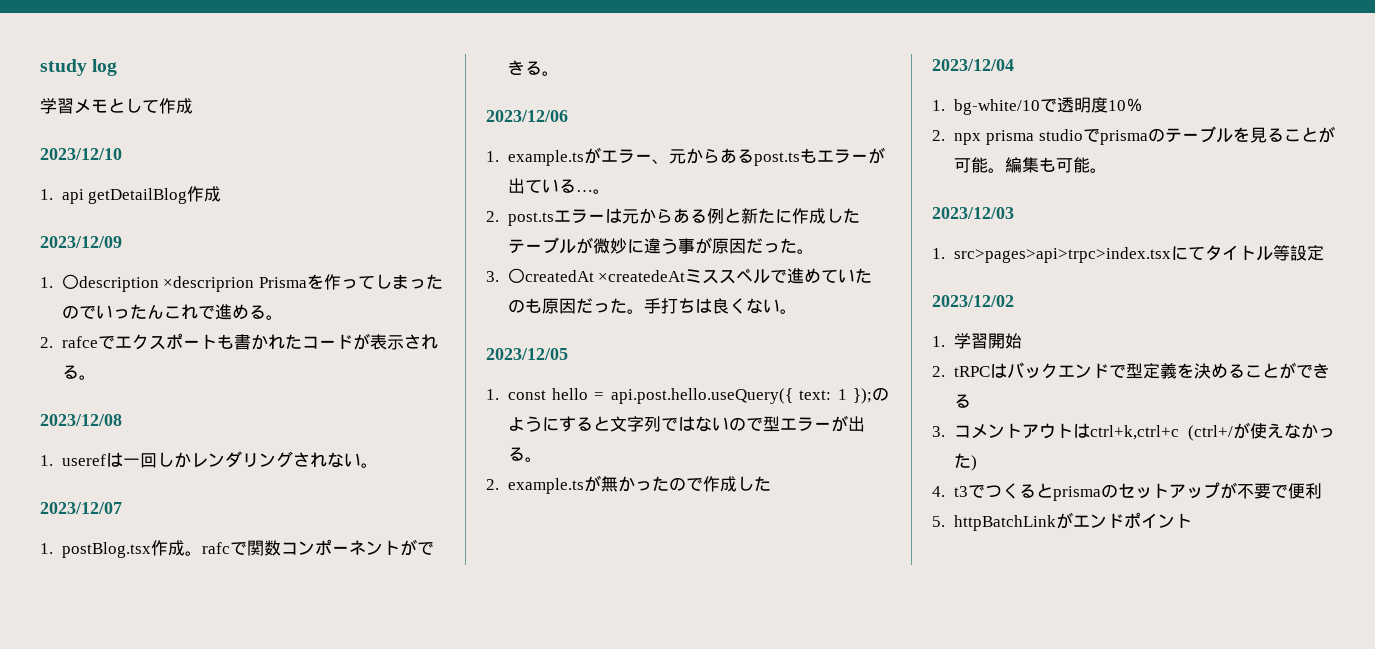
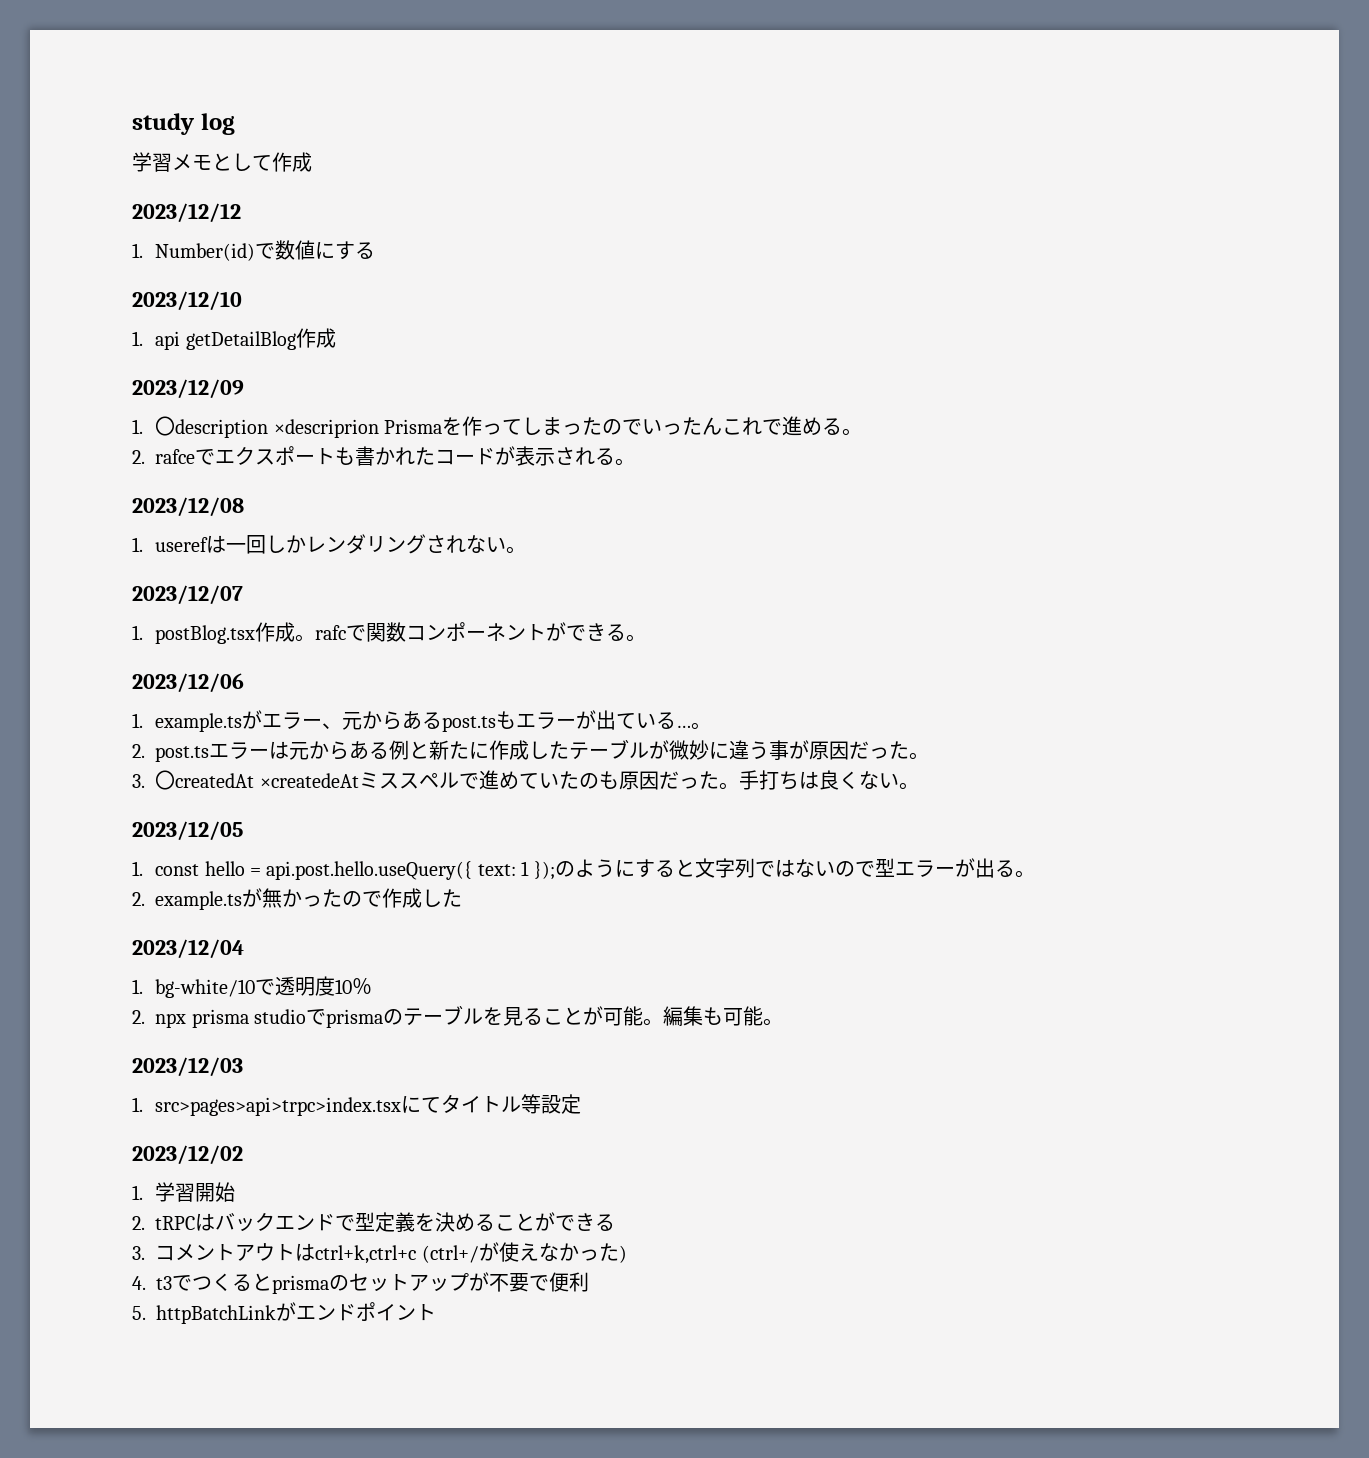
(193, 106) none -> [132,203,241,223] [132,240,376,261] // 2023/12/12 // 1. Number(id)で数値にする

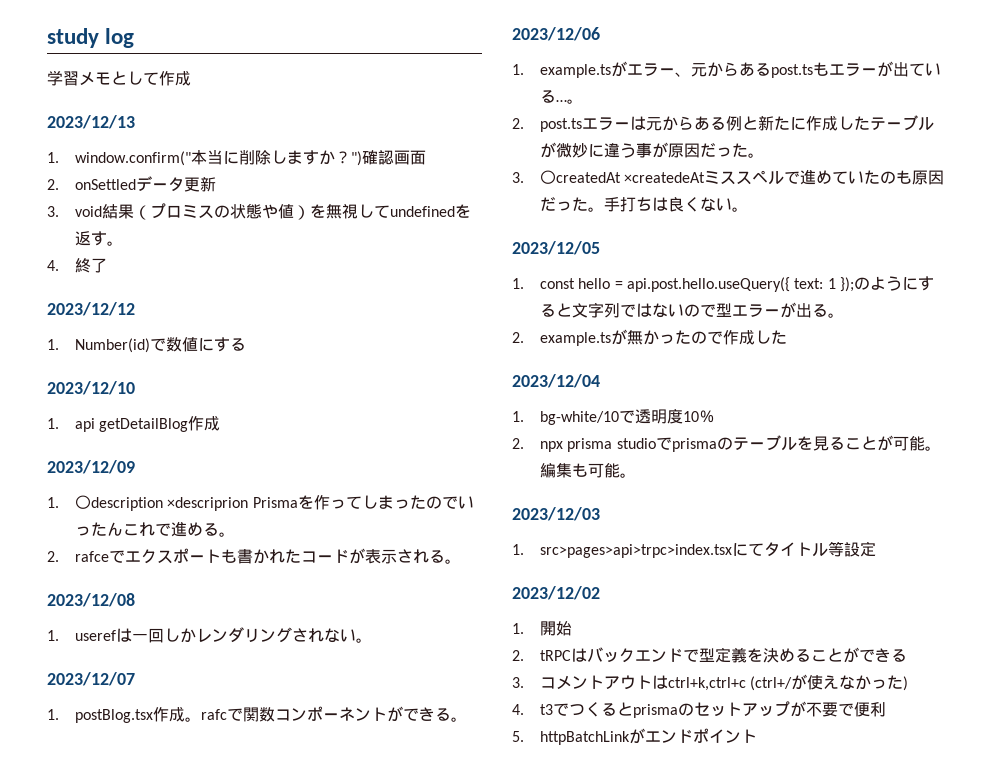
(312, 162) none -> [47,115,135,129] [47,150,426,166] [47,176,216,192] [47,203,471,220] [74,231,123,246] [47,258,107,273] // 2023/12/13 // 1. window.confirm("本当に削除しますか？")確認画面 // 2. onSettledデータ更新 // 3. void結果（プロミスの状態や値）を無視してundefinedを返す。 // 4.終了
[155,1182,196,1202] 学習 -> (524, 628) none

